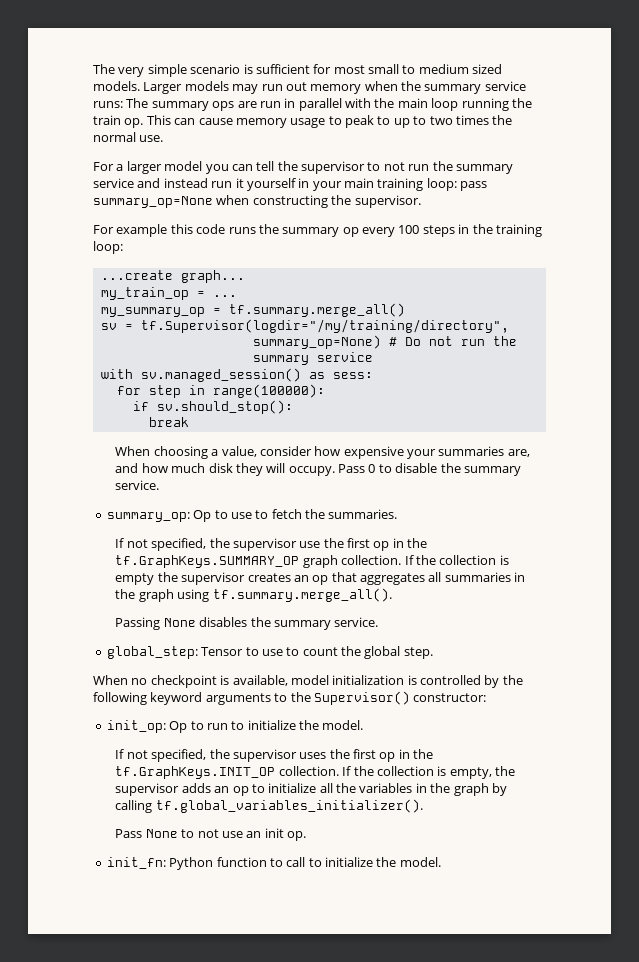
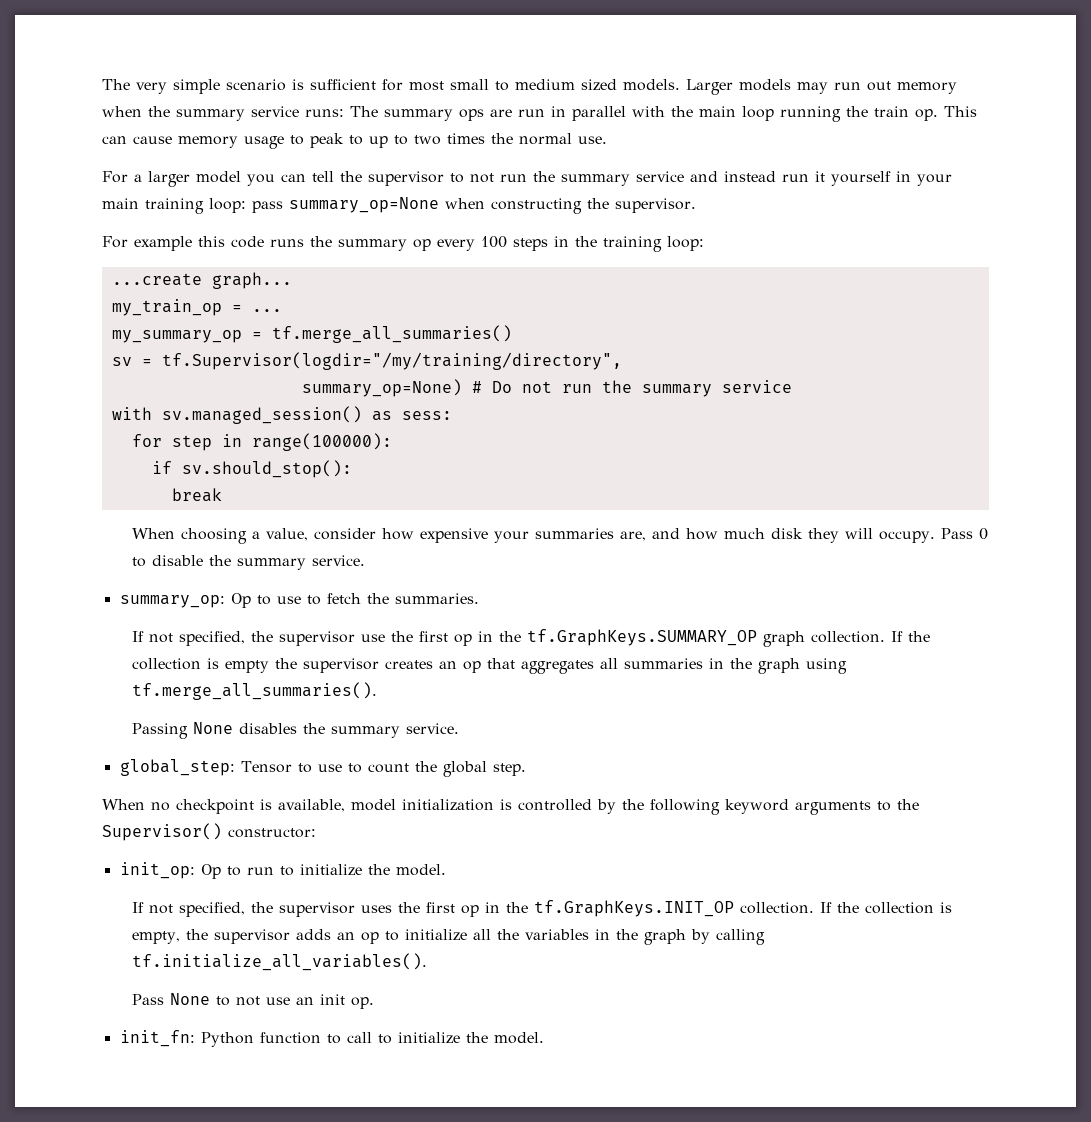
[228,303,405,317] tf.summary.merge_all() -> [271,325,512,343] tf.merge_all_summaries()
[212,588,392,602] tf.summary.merge_all(). -> [132,682,378,700] tf.merge_all_summaries().
[155,799,423,813] tf.global_variables_initializer(). -> [132,953,428,971] tf.initialize_all_variables().

